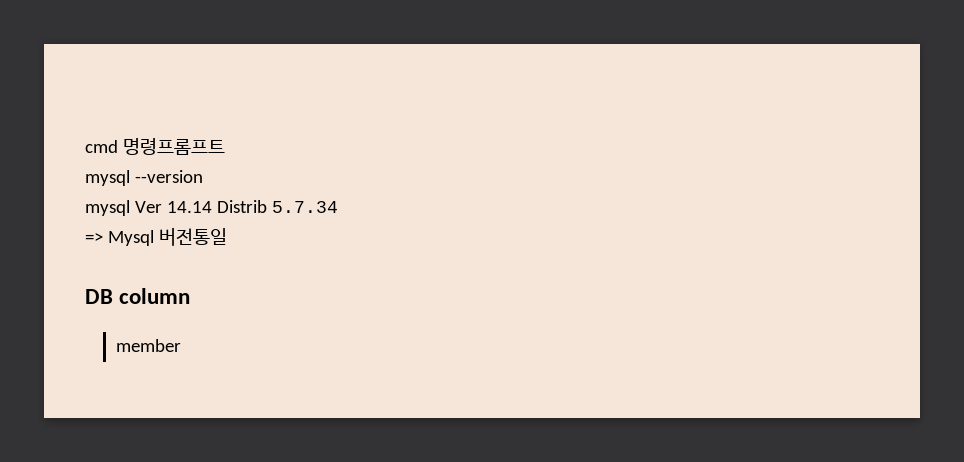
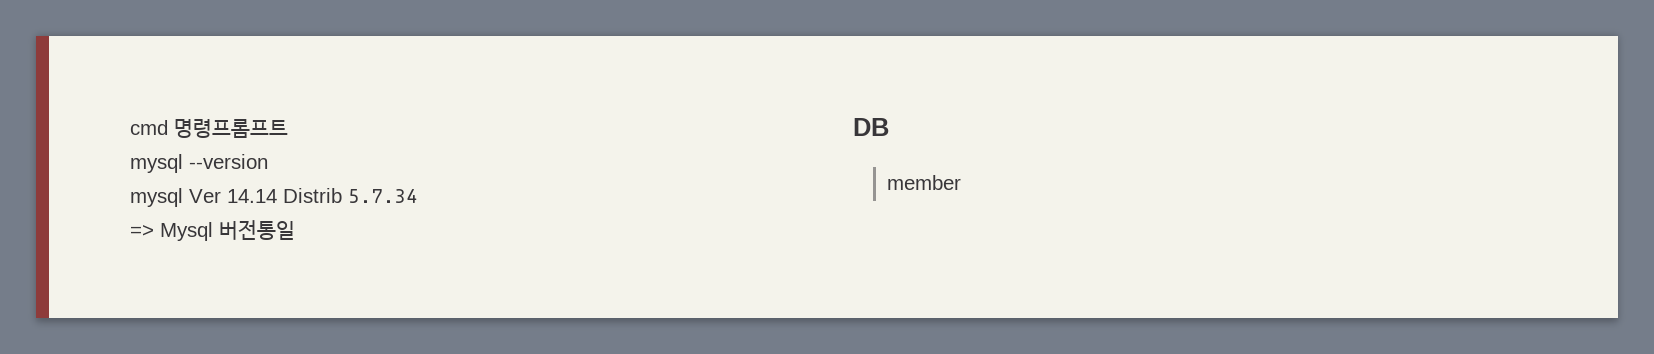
[119,288,191,304] column -> (889, 127) none

